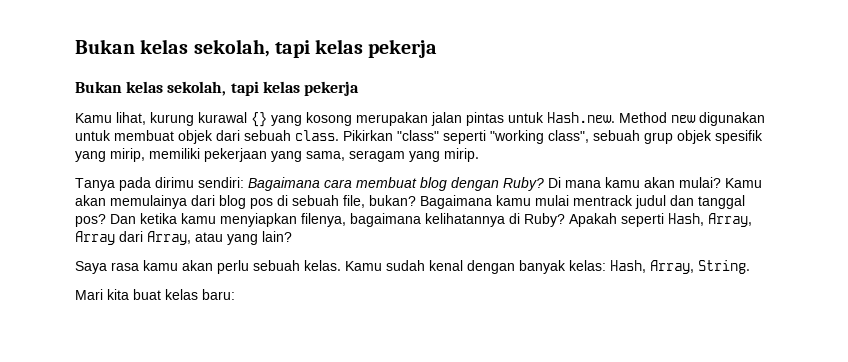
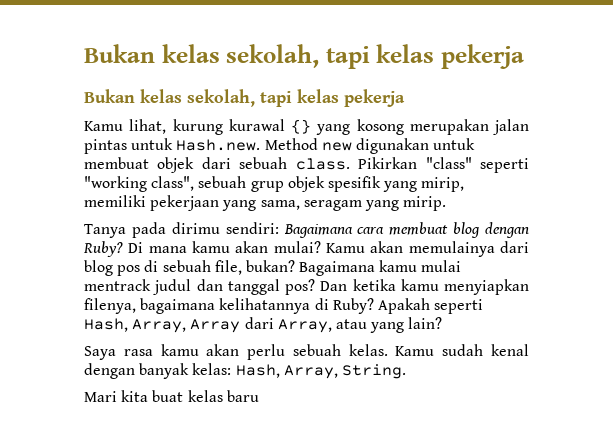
[202,289,235,300] baru: -> [226,390,259,402] baru

